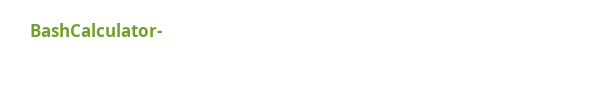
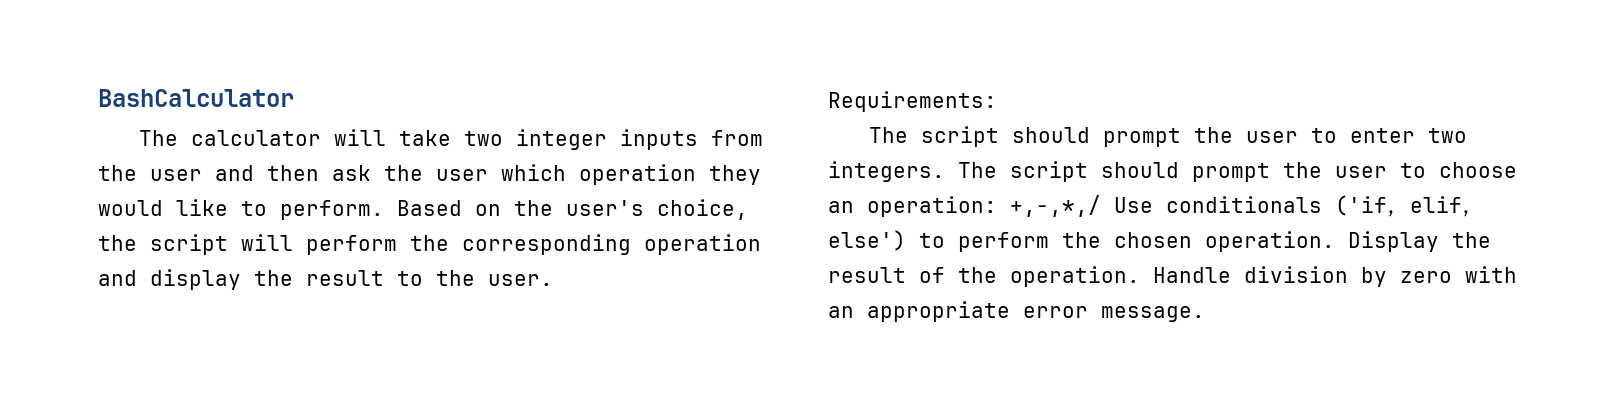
[30,23,162,37] BashCalculator- -> [98,89,294,107] [138,129,763,150] [98,164,761,185] [98,199,748,220] [98,234,761,255] [98,269,553,290] [828,91,997,112] [868,126,1467,147] [828,161,1517,182] [828,195,1472,217] [828,230,1491,252] [828,266,1517,287] [828,301,1205,322] BashCalculator // The calculator will take two integer inputs from the user and then ask the user which operation they would like to perform. Based on the user's choice, the script will perform the corresponding operation and display the result to the user. // Requirements: // The script should prompt the user to enter two integers. The script should prompt the user to choose an operation: +,-,*,/ Use conditionals ('if, elif, else') to perform the chosen operation. Display the result of the operation. Handle division by zero with an appropriate error message.

